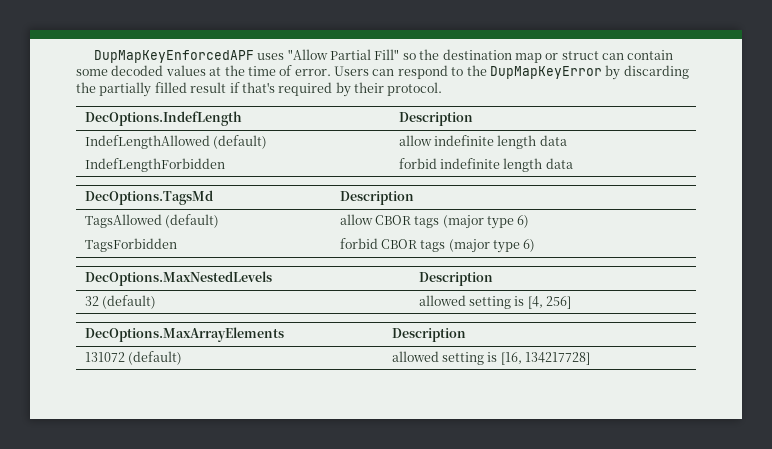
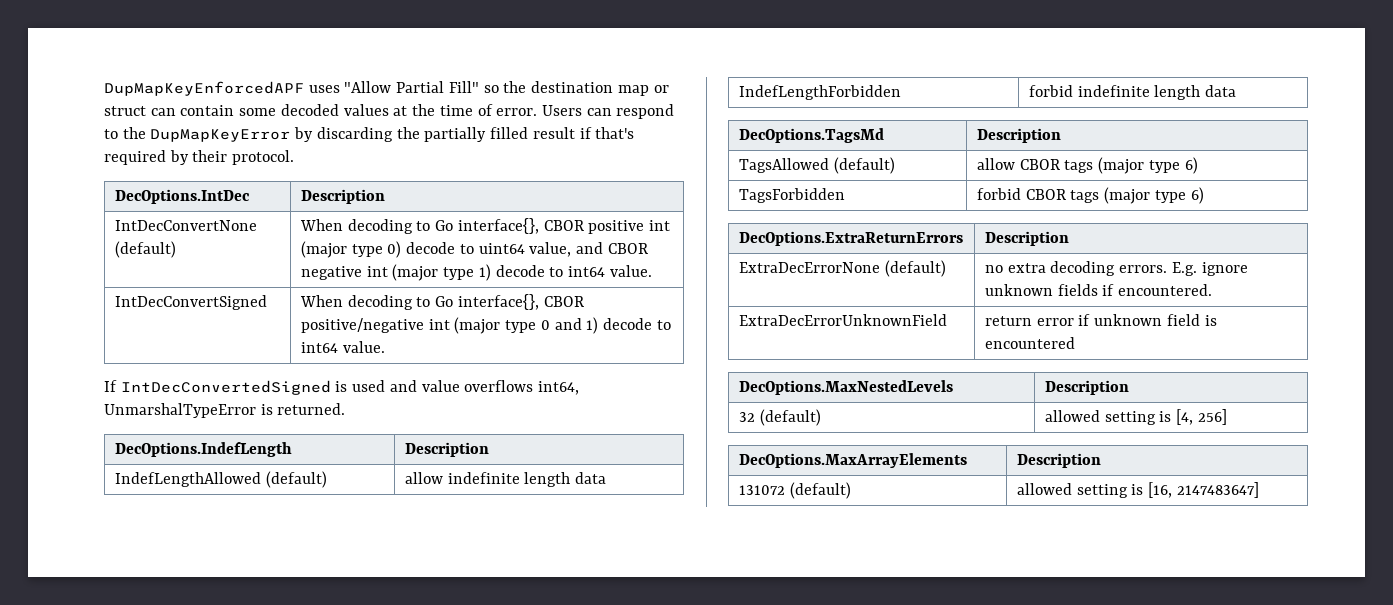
(443, 89) none -> [114,189,249,204] [300,189,385,204] [114,220,257,231] [114,241,176,258] [299,218,671,234] [300,241,648,258] [300,264,652,281] [114,295,267,310] [299,294,584,310] [300,317,671,334] [300,341,385,353] [104,380,580,395] [104,403,346,418] // DecOptions.IntDec | Description // IntDecConvertNone (default) | When decoding to Go interface{}, CBOR positive int (major type 0) decode to uint64 value, and CBOR negative int (major type 1) decode to int64 value. // IntDecConvertSigned | When decoding to Go interface{}, CBOR positive/negative int (major type 0 and 1) decode to int64 value. // If IntDecConvertedSigned is used and value overflows int64, UnmarshalTypeError is returned.
(536, 245) none -> [738,231,963,246] [984,231,1069,246] [738,260,946,277] [984,261,1248,276] [984,284,1213,296] [738,314,947,326] [984,314,1217,326] [984,337,1075,349] // DecOptions.ExtraReturnErrors | Description // ExtraDecErrorNone (default) | no extra decoding errors. E.g. ignore unknown fields if encountered. // ExtraDecErrorUnknownField | return error if unknown field is encountered
[525,352,591,365] 134217728] -> [1176,482,1259,498] 2147483647]

